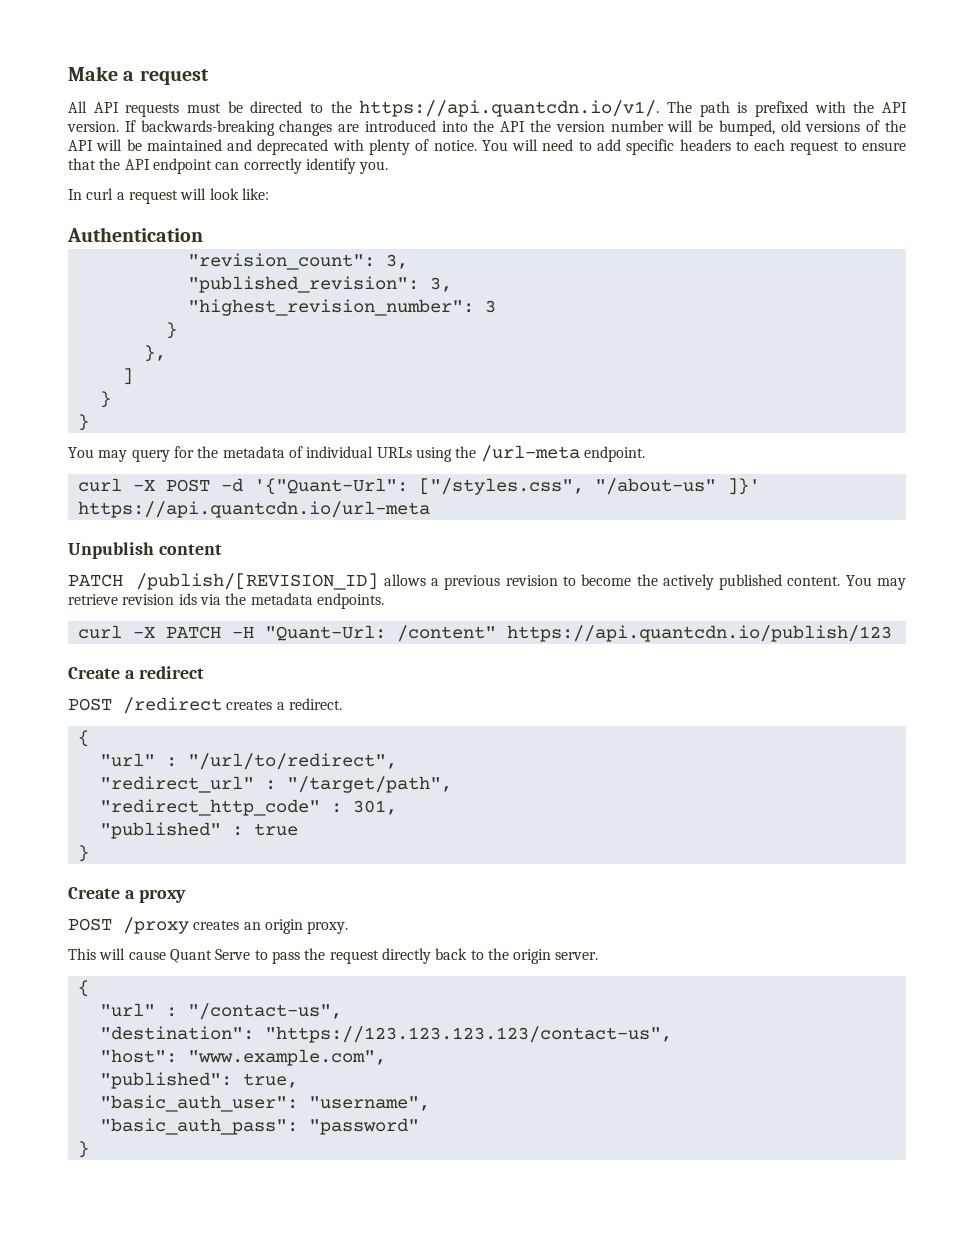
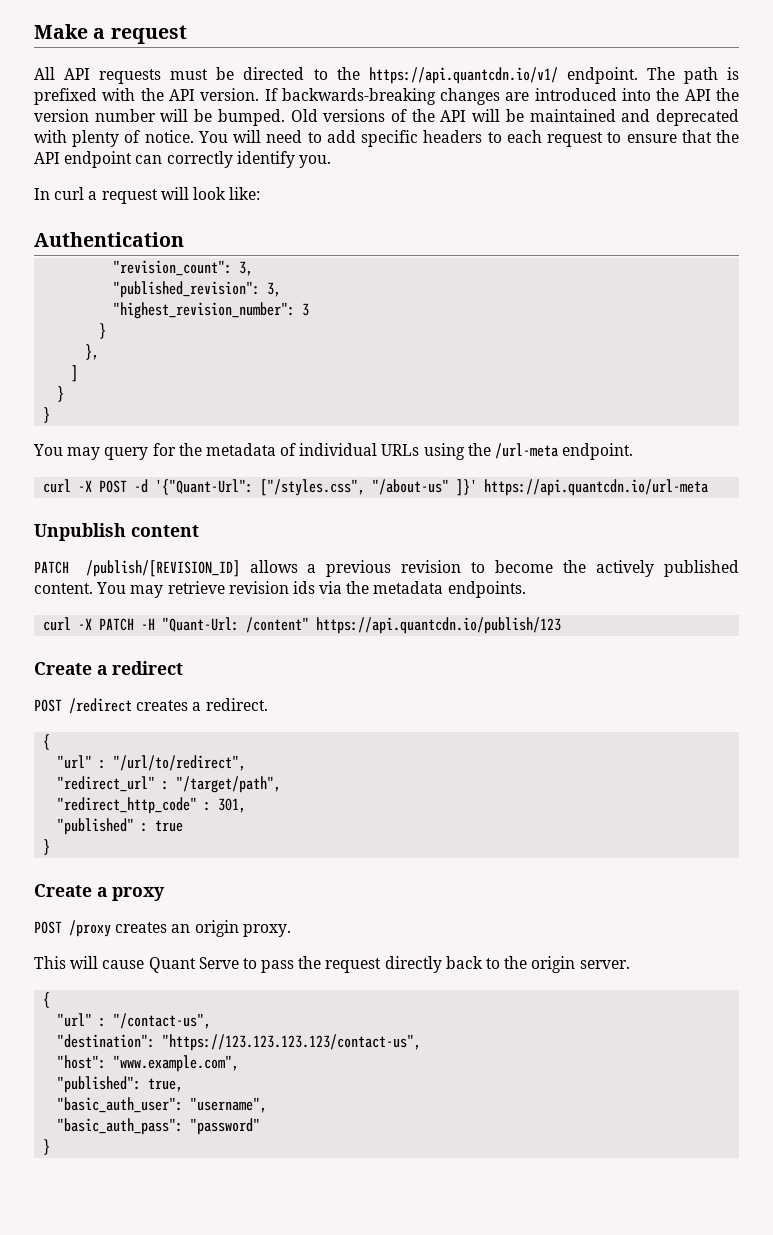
[359,100,660,117] https://api.quantcdn.io/v1/. -> [368,67,638,84] https://api.quantcdn.io/v1/ endpoint.
[718,120,801,136] bumped, old -> [217,109,318,126] bumped. Old

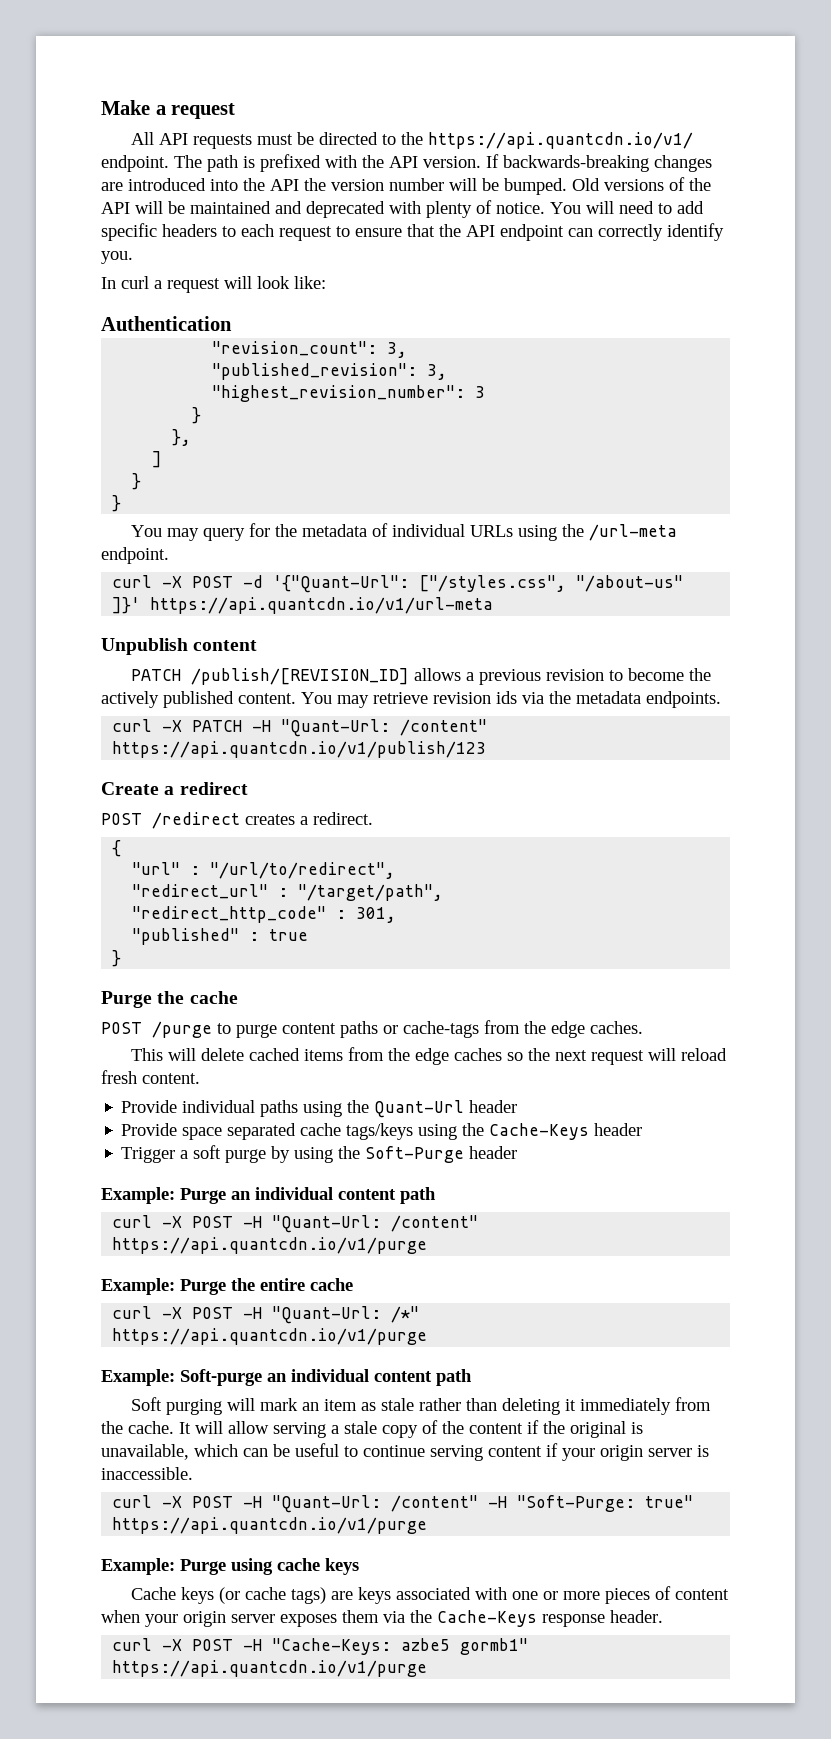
[484,479,709,496] https://api.quantcdn.io/url-meta -> [150,597,494,614] https://api.quantcdn.io/v1/url-meta
[316,617,562,634] https://api.quantcdn.io/publish/123 -> [112,741,487,758] https://api.quantcdn.io/v1/publish/123
[34,884,165,901] [34,920,291,937] [34,956,630,973] [43,992,51,1008] [57,1013,212,1029] [57,1034,422,1051] [57,1055,240,1072] [57,1076,184,1093] [57,1097,268,1113] [57,1118,261,1135] [43,1139,51,1155] Create a proxy // POST /proxy creates an origin proxy. // This will cause Quant Serve to pass the request directly back to the origin server. // { // "url" : "/contact-us", // "destination": "https://123.123.123.123/contact-us", // "host": "www.example.com", // "published": true, // "basic_auth_user": "username", // "basic_auth_pass": "password" // } -> [101,991,238,1008] [101,1020,643,1038] [130,1047,727,1065] [101,1070,200,1084] [121,1100,518,1118] [121,1123,643,1140] [121,1145,518,1163] [101,1187,436,1204] [112,1215,479,1233] [112,1237,428,1254] [101,1278,353,1295] [112,1306,420,1324] [112,1328,428,1345] [101,1369,472,1386] [130,1397,711,1415] [101,1420,643,1438] [101,1443,709,1461] [101,1467,193,1480] [112,1495,694,1513] [112,1517,428,1534] [101,1558,359,1575] [130,1586,729,1604] [101,1610,663,1627] [112,1638,529,1655] [112,1660,428,1677] Purge the cache // POST /purge to purge content paths or cache-tags from the edge caches. // This will delete cached items from the edge caches so the next request will reload fresh content. // Provide individual paths using the Quant-Url header // Provide space separated cache tags/keys using the Cache-Keys header // Trigger a soft purge by using the Soft-Purge header // Example: Purge an individual content path // curl -X POST -H "Quant-Url: /content" https://api.quantcdn.io/v1/purge // Example: Purge the entire cache // curl -X POST -H "Quant-Url: /*" https://api.quantcdn.io/v1/purge // Example: Soft-purge an individual content path // Soft purging will mark an item as stale rather than deleting it immediately from the cache. It will allow serving a stale copy of the content if the original is unavailable, which can be useful to continue serving content if your origin server is inaccessible. // curl -X POST -H "Quant-Url: /content" -H "Soft-Purge: true" https://api.quantcdn.io/v1/purge // Example: Purge using cache keys // Cache keys (or cache tags) are keys associated with one or more pieces of content when your origin server exposes them via the Cache-Keys response header. // curl -X POST -H "Cache-Keys: azbe5 gormb1" https://api.quantcdn.io/v1/purge

